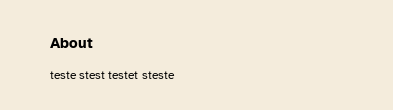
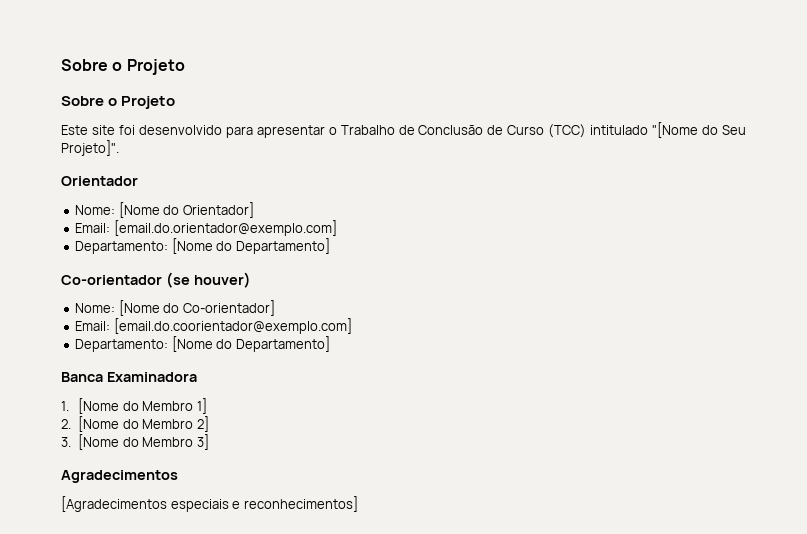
[50,38,93,48] [50,71,175,79] About // teste stest testet steste -> [61,59,185,75] [61,96,176,109] [61,122,746,138] [61,140,119,156] [61,176,138,186] [75,202,254,218] [75,220,337,236] [75,238,330,254] [61,272,251,288] [75,300,275,316] [75,318,352,334] [75,336,330,352] [61,372,197,382] [61,398,207,414] [61,416,209,432] [61,434,209,450] [61,470,178,483] [61,496,358,512] Sobre o Projeto // Sobre o Projeto // Este site foi desenvolvido para apresentar o Trabalho de Conclusão de Curso (TCC) intitulado "[Nome do Seu Projeto]". // Orientador // Nome: [Nome do Orientador] // Email: [email.do.orientador@exemplo.com] // Departamento: [Nome do Departamento] // Co-orientador (se houver) // Nome: [Nome do Co-orientador] // Email: [email.do.coorientador@exemplo.com] // Departamento: [Nome do Departamento] // Banca Examinadora // 1. [Nome do Membro 1] // 2. [Nome do Membro 2] // 3. [Nome do Membro 3] // Agradecimentos // [Agradecimentos especiais e reconhecimentos]

